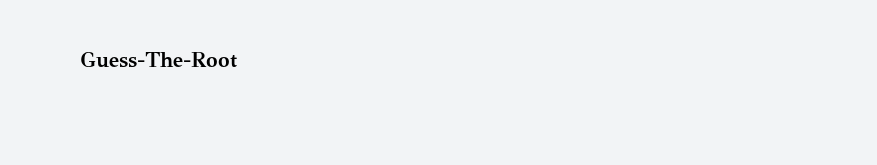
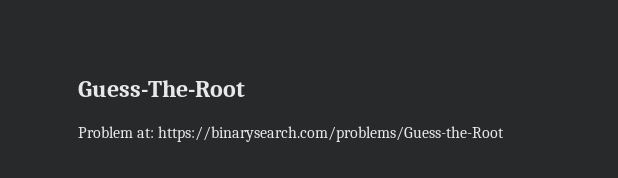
(237, 59) none -> [78,126,505,142] // Problem at: https://binarysearch.com/problems/Guess-the-Root

